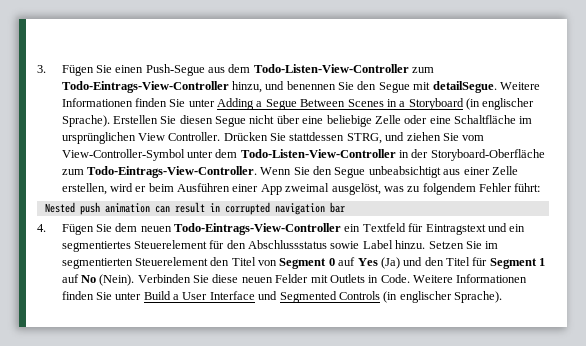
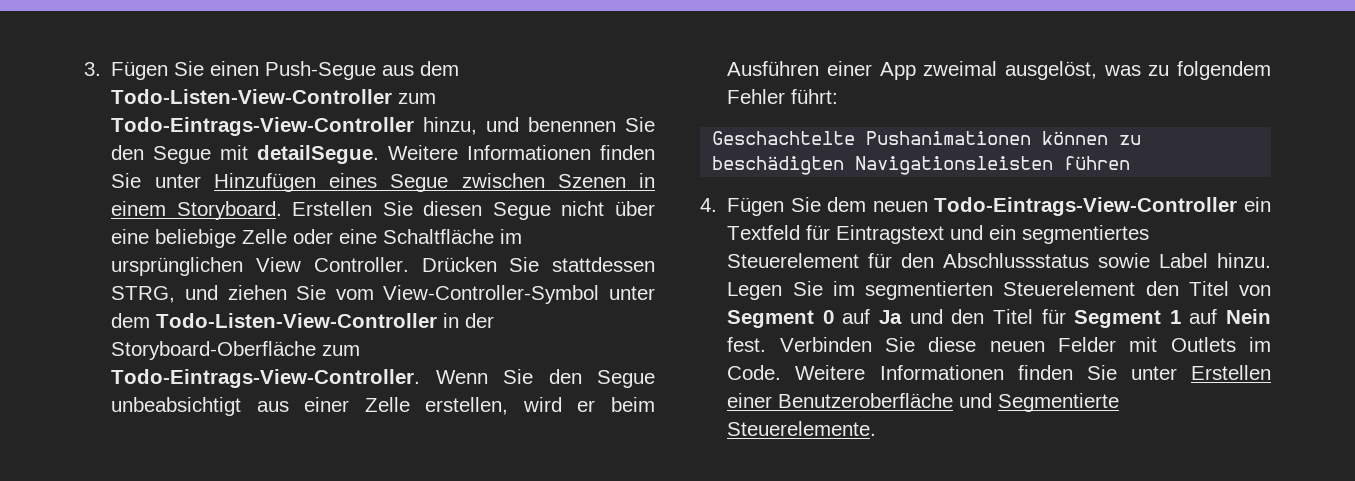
[217,98,535,110] [61,115,110,127] Adding a Segue Between Scenes in a Storyboard (in englischer Sprache). -> [213,173,655,192] [111,201,282,220] Hinzufügen eines Segue zwischen Szenen in einem Storyboard.
[44,202,345,215] Nested push animation can result in corrupted navigation bar -> [712,131,1142,145] [712,156,1131,175] Geschachtelte Pushanimationen können zu beschädigten Navigationsleisten führen
[428,241,464,249] Setzen -> [727,282,783,300] Legen
[357,257,400,269] Yes (Ja) -> [879,310,903,324] Ja
[80,274,135,286] No (Nein). -> [1226,309,1271,324] [727,337,767,352] Nein fest.
[368,275,379,283] in -> [1249,337,1271,352] im
[143,291,503,303] Build a User Interface und Segmented Controls (in englischer Sprache). -> [1191,365,1271,380] [727,393,1120,412] [727,421,877,436] Erstellen einer Benutzeroberfläche und Segmentierte Steuerelemente.

